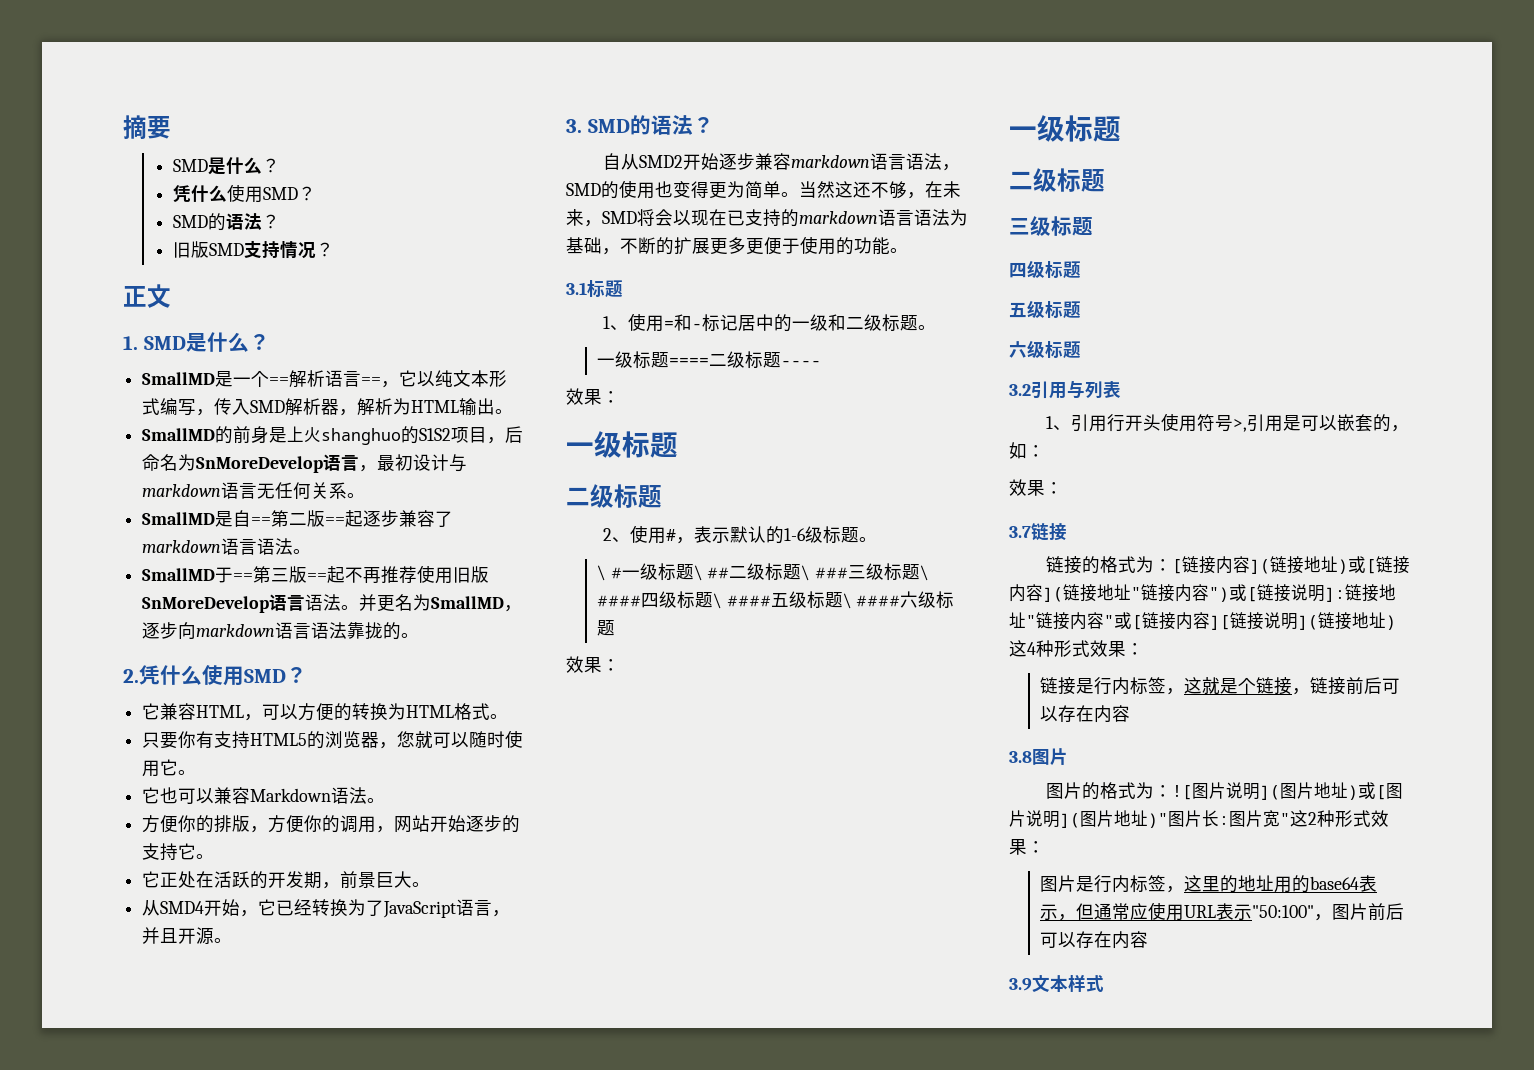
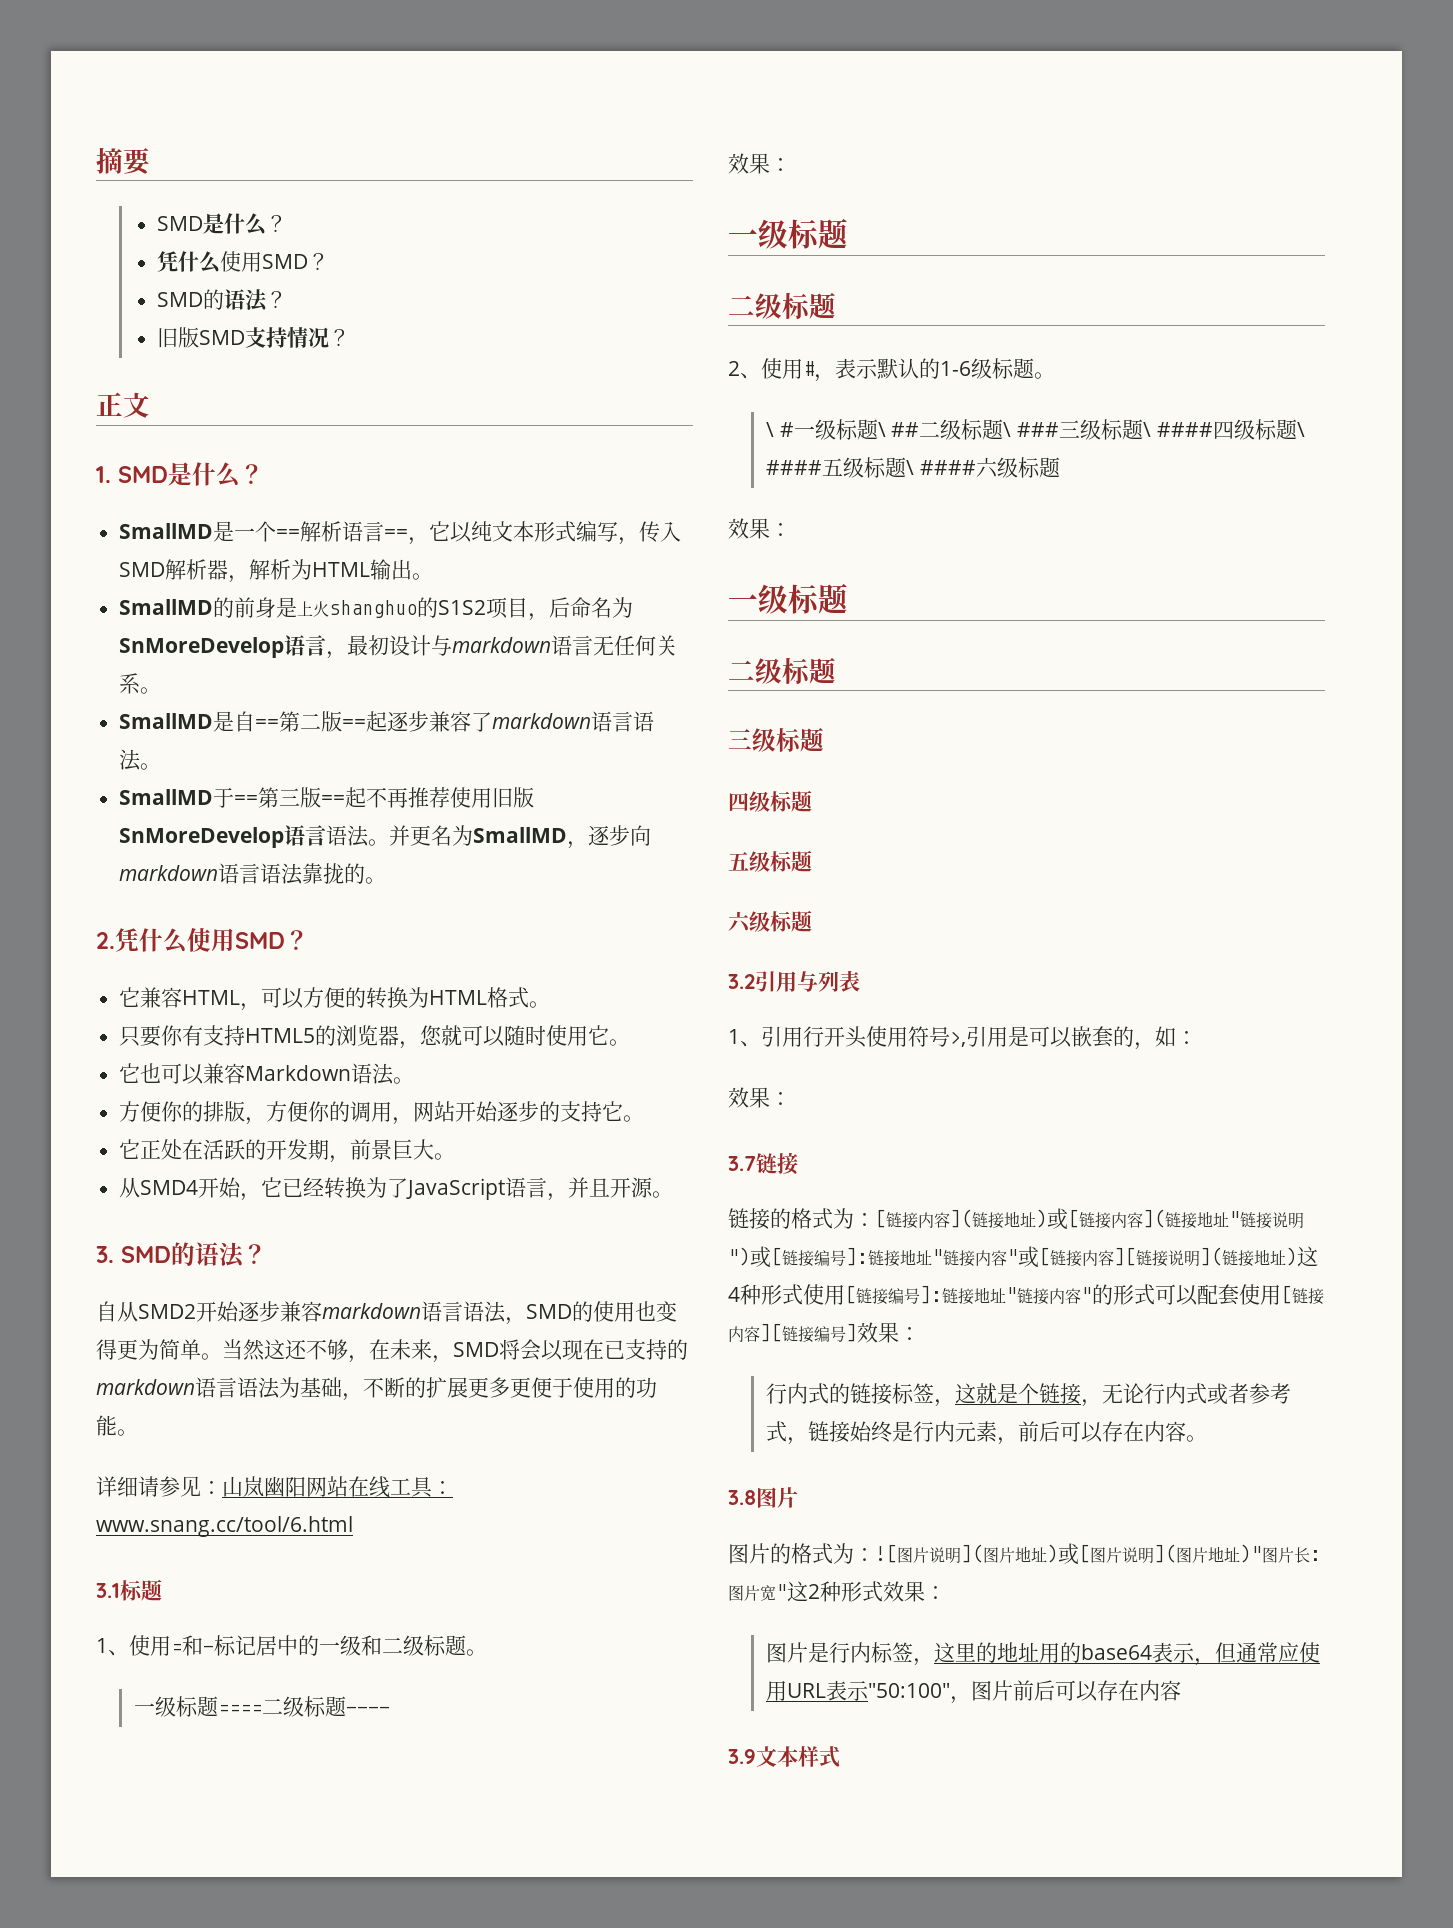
(908, 250) none -> [96,1476,453,1498] [96,1516,353,1537] // 详细请参见：山岚幽阳网站在线工具：www.snang.cc/tool/6.html
[1175,584,1209,602] 内容 -> [1272,1212,1304,1229] 说明
[1291,584,1325,602] 说明 -> [814,1250,846,1266] 编号
[1090,640,1144,657] [1039,677,1130,695] 效果： // 链接是行内 -> [803,1284,1324,1306] [728,1322,920,1343] [766,1383,893,1405] 使用[链接编号]:链接地址"链接内容"的形式可以配套使用[链接内容][链接编号]效果： // 行内式的链接
[1309,677,1400,695] [1039,705,1130,723] 链接前后可以存在内容 -> [1102,1383,1292,1405] [766,1421,1208,1445] 无论行内式或者参考式，链接始终是行内元素，前后可以存在内容。

